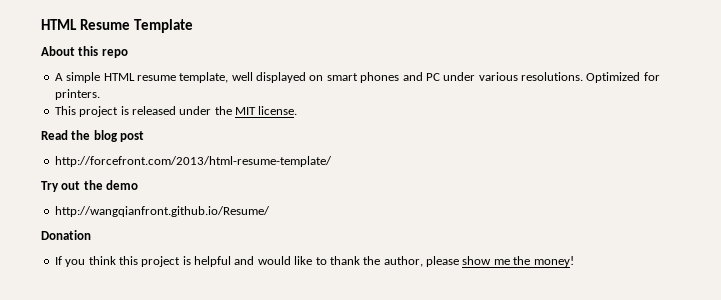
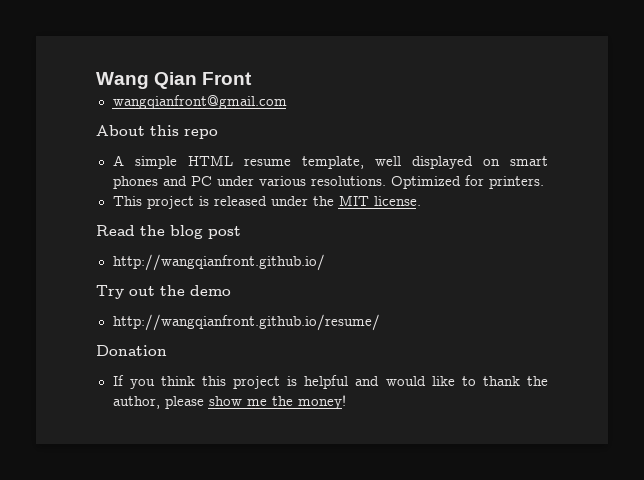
[41,19,193,33] HTML Resume Template -> [96,72,253,89] [112,95,287,109] Wang Qian Front // wangqianfront@gmail.com
[54,156,332,167] http://forcefront.com/2013/html-resume-template/ -> [112,254,325,271] http://wangqianfront.github.io/
[54,206,270,217] http://wangqianfront.github.io/Resume/ -> [112,314,380,331] http://wangqianfront.github.io/resume/

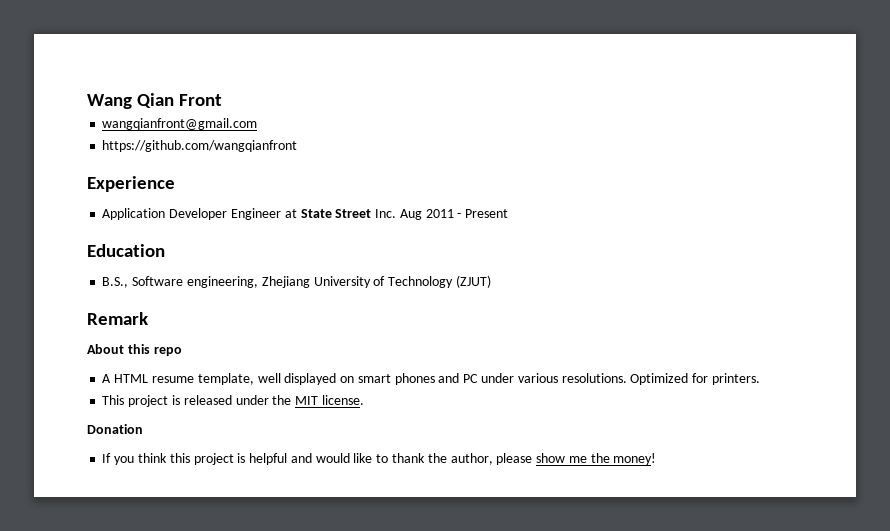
(287, 102) none -> [102,140,298,152] [87,176,175,192] [102,208,509,220] [87,244,165,257] [102,275,491,288] [87,312,148,325] // https://github.com/wangqianfront // Experience // Application Developer Engineer at State Street Inc. Aug 2011 - Present // Education // B.S., Software engineering, Zhejiang University of Technology (ZJUT) // Remark
[134,156,177,169] simple -> (112, 378) none
[96,225,241,239] [112,254,325,271] [96,285,231,299] [112,314,380,331] // Read the blog post // http://wangqianfront.github.io/ // Try out the demo // http://wangqianfront.github.io/resume/ -> (364, 400) none

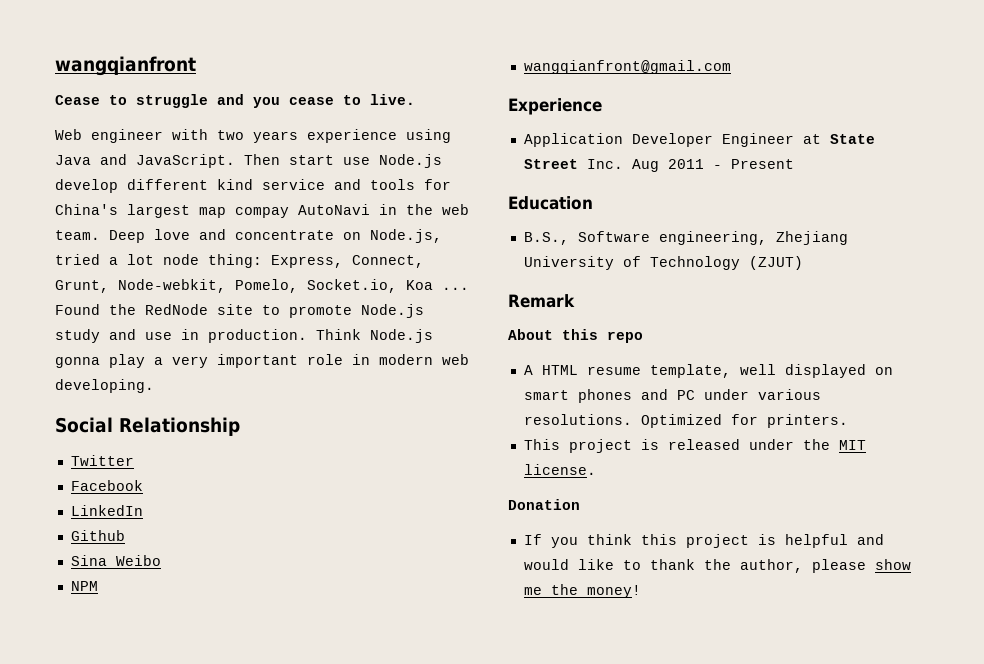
[87,93,223,109] Wang Qian Front -> [55,56,196,76] [55,94,415,108] [55,129,451,143] [55,154,442,168] [55,179,451,193] [55,204,469,218] [55,229,442,243] [55,254,424,268] [55,279,469,293] [55,304,424,318] [55,329,433,343] [55,354,469,368] [55,379,154,393] [55,417,240,436] [70,455,134,466] [70,480,143,491] [70,505,143,516] [70,530,125,541] [70,555,161,566] [70,581,98,591] wangqianfront // Cease to struggle and you cease to live. // Web engineer with two years experience using Java and JavaScript. Then start use Node.js develop different kind service and tools for China's largest map compay AutoNavi in the web team. Deep love and concentrate on Node.js, tried a lot node thing: Express, Connect, Grunt, Node-webkit, Pomelo, Socket.io, Koa ... Found the RedNode site to promote Node.js study and use in production. Think Node.js gonna play a very important role in modern web developing. // Social Relationship // Twitter // Facebook // LinkedIn // Github // Sina Weibo // NPM
[102,140,298,152] // https://github.com/wangqianfront -> (731, 67) none

